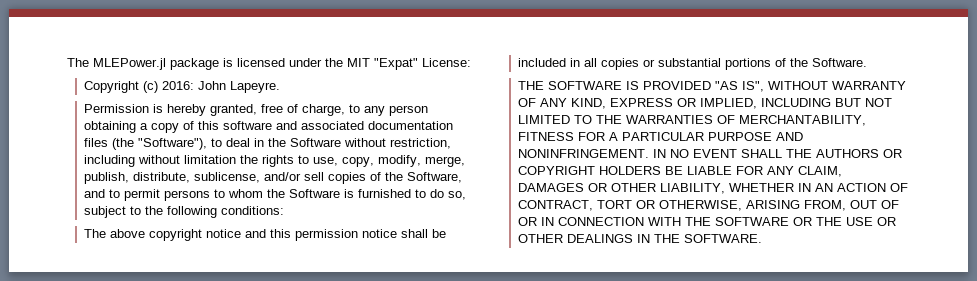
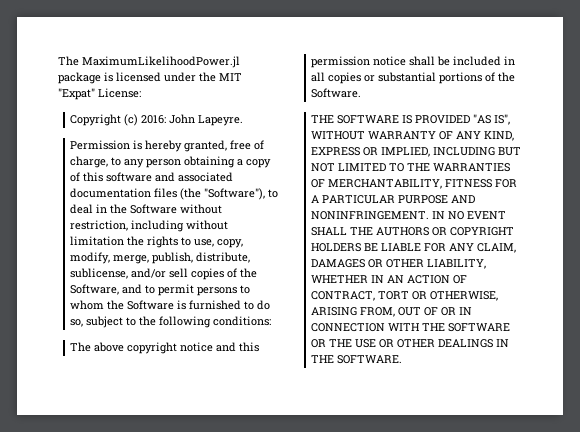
[67,58,166,70] The MLEPower.jl -> [58,56,240,68] The MaximumLikelihoodPower.jl

